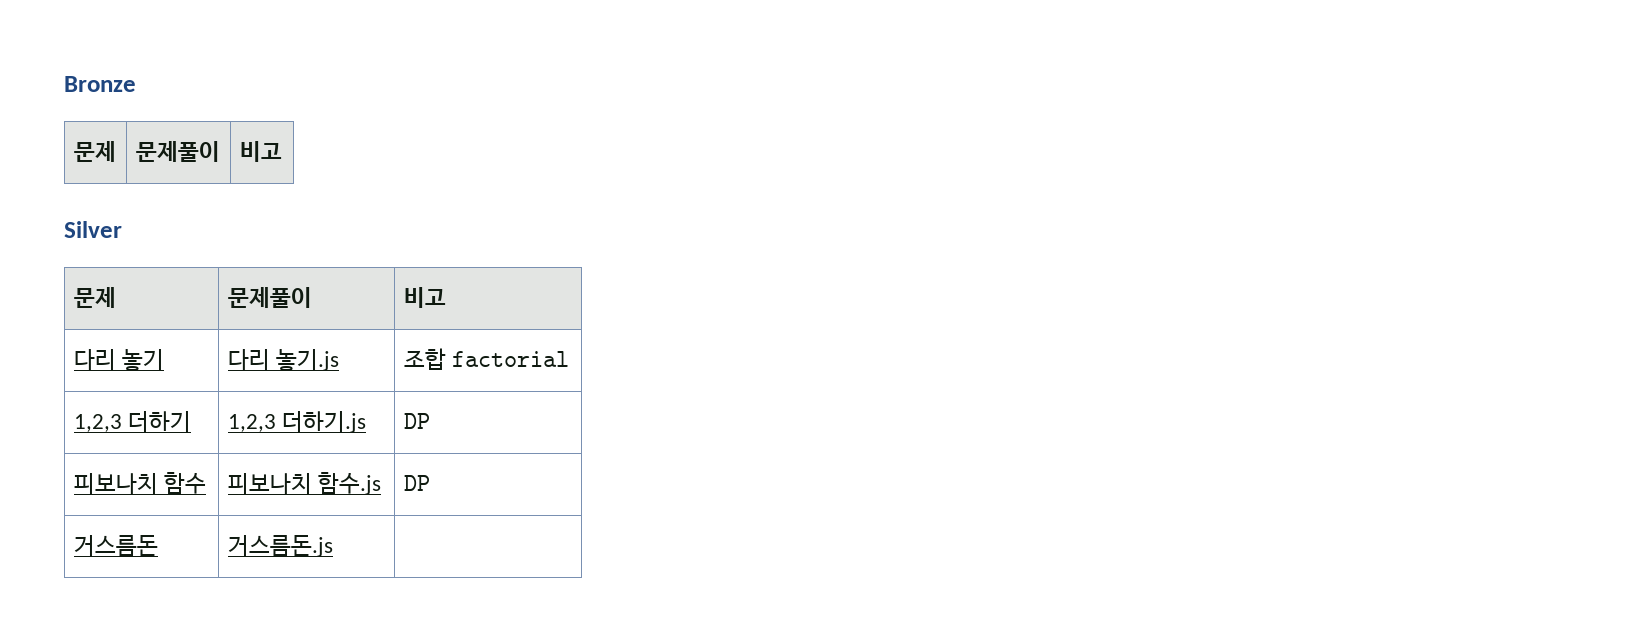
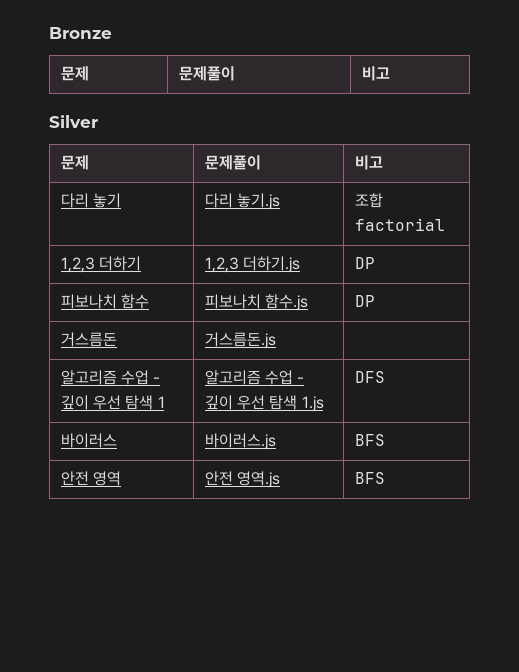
(333, 546) none -> [60,370,161,385] [60,395,165,410] [204,370,305,385] [204,395,324,412] [354,371,385,383] [60,433,117,448] [204,433,276,450] [354,434,385,446] [60,471,121,486] [204,471,280,488] [354,472,385,484] // 알고리즘 수업 - 깊이 우선 탐색 1 | 알고리즘 수업 - 깊이 우선 탐색 1.js | DFS // 바이러스 | 바이러스.js | BFS // 안전 영역 | 안전 영역.js | BFS

